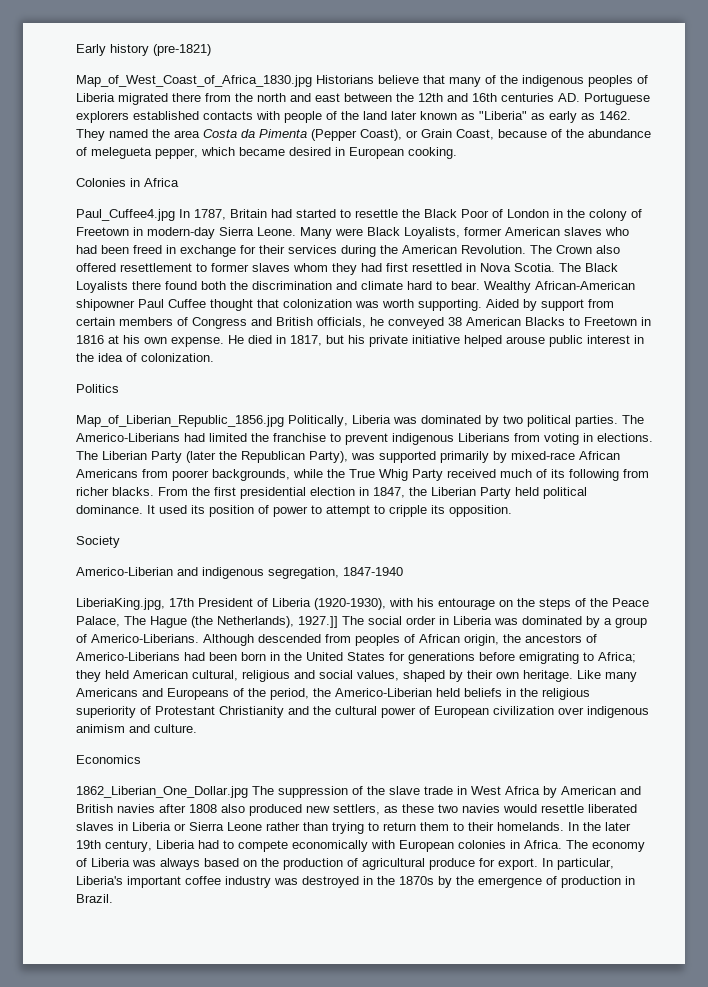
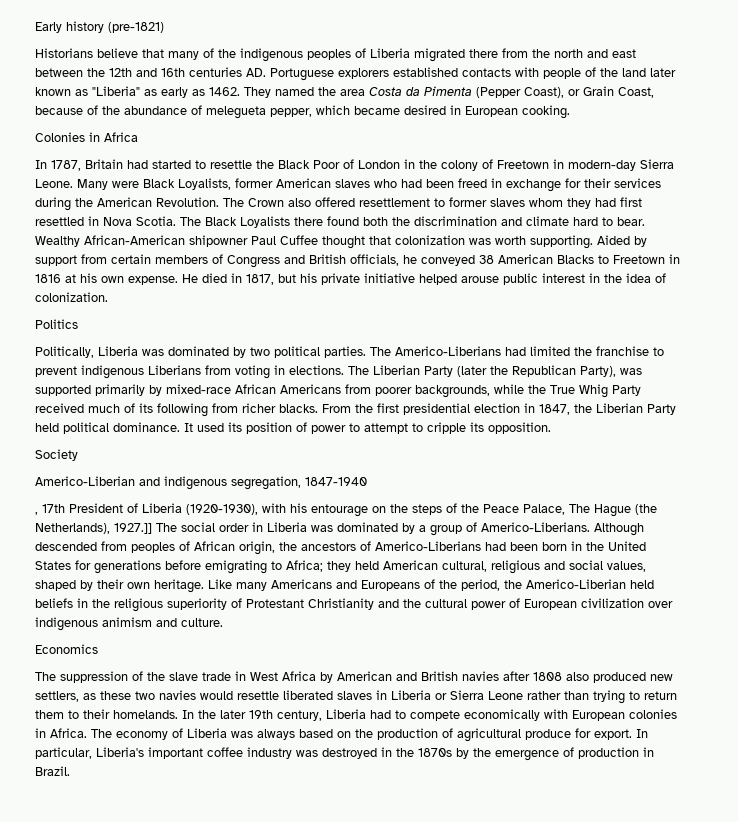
[76,75,312,87] Map_of_West_Coast_of_Africa_1830.jpg -> (164, 27) none
[76,209,175,221] Paul_Cuffee4.jpg -> (138, 137) none
[76,415,284,427] Map_of_Liberian_Republic_1856.jpg -> (78, 324) none
[76,598,165,610] LiberiaKing.jpg, -> [35,512,38,515] ,
[76,786,248,798] 1862_Liberian_One_Dollar.jpg -> (98, 649) none

